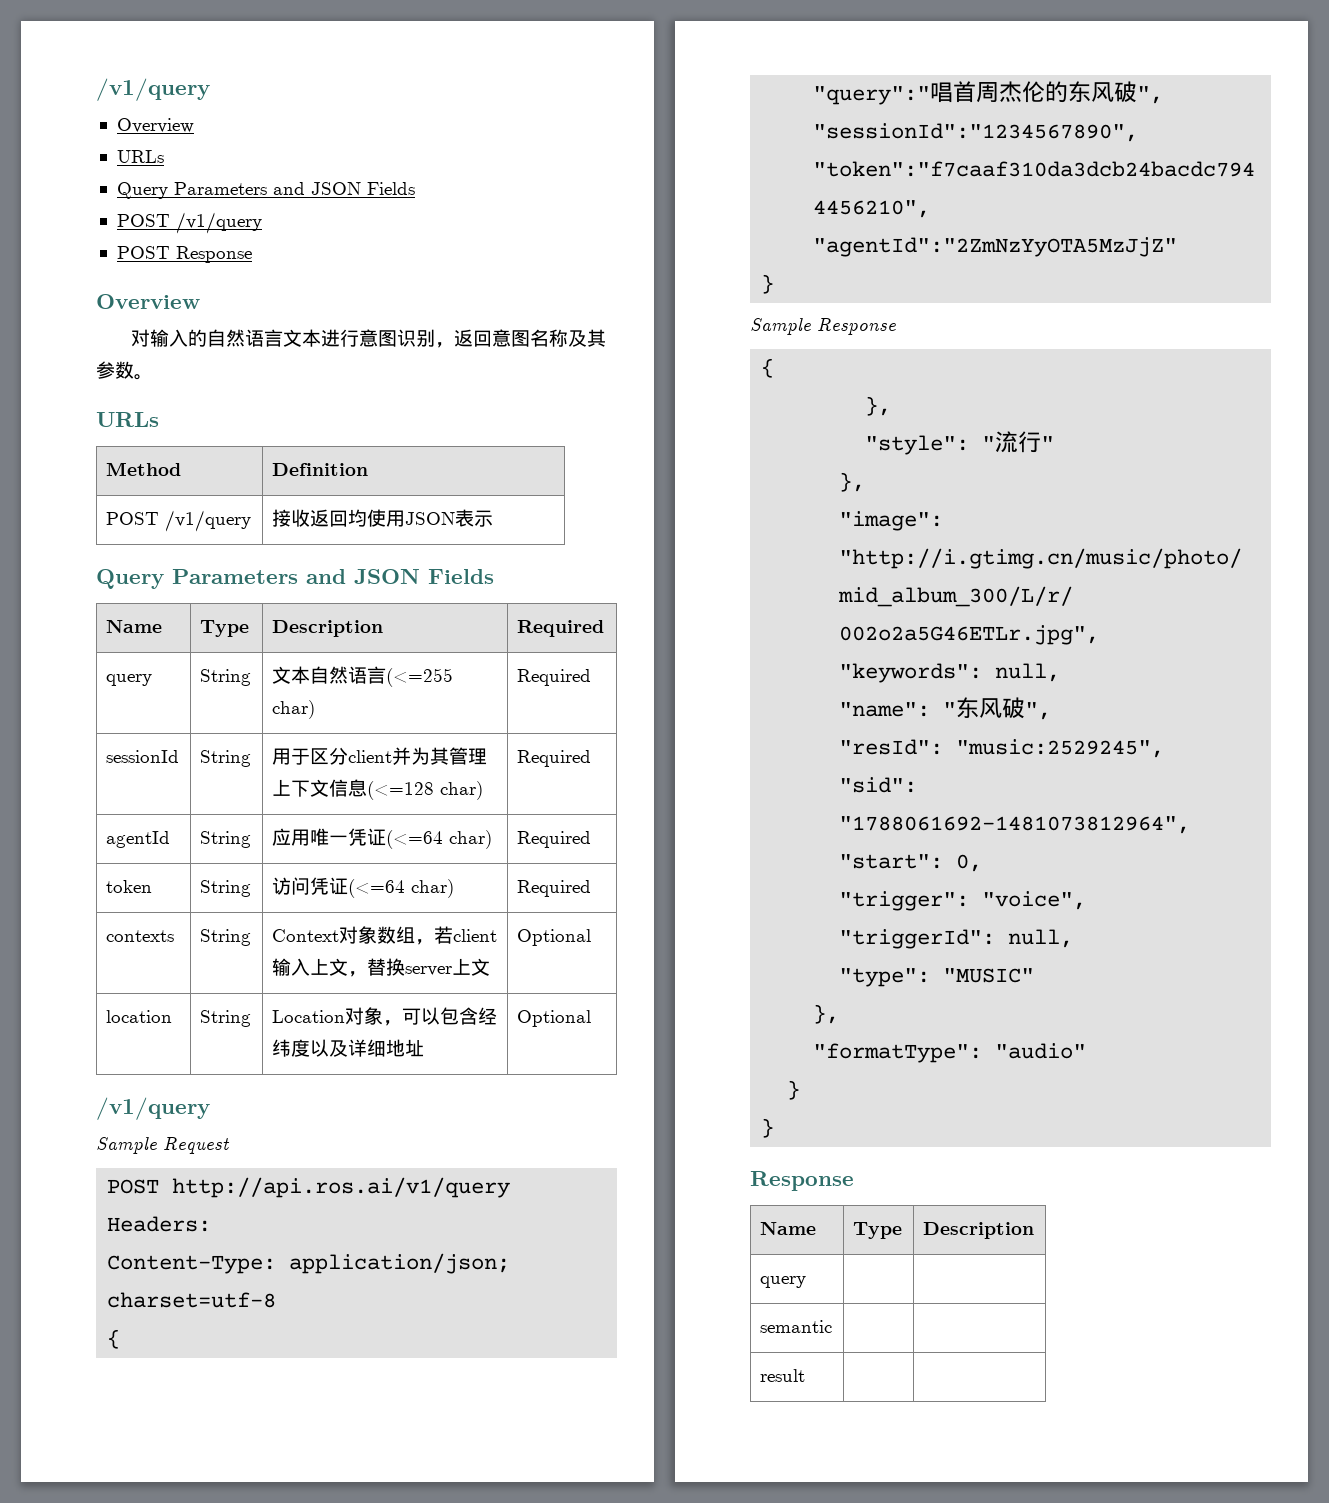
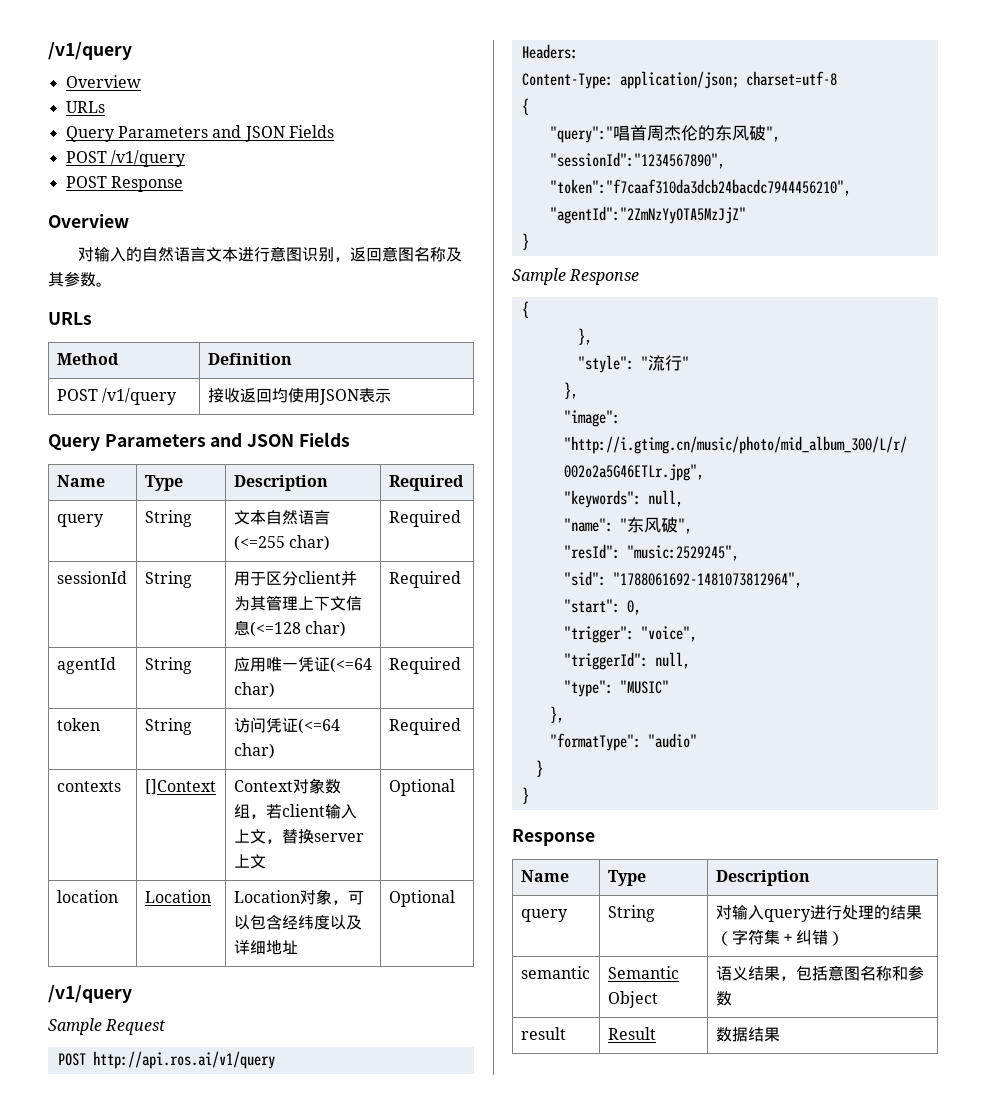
[200,929,252,946] String -> [144,779,216,794] []Context
[200,1010,252,1027] String -> [144,890,211,903] Location
[760,1320,833,1333] [760,1369,806,1382] | // semantic | | // result | | -> [607,905,655,922] [715,905,922,922] [715,929,844,946] [520,966,590,979] [607,966,679,979] [607,991,658,1008] [715,965,924,981] [715,991,732,1006] [520,1027,566,1040] [607,1027,656,1040] [715,1027,780,1042] String | 对输入query进行处理的结果（字符集＋纠错） // semantic | Semantic Object | 语义结果，包括意图名称和参数 // result | Result | 数据结果

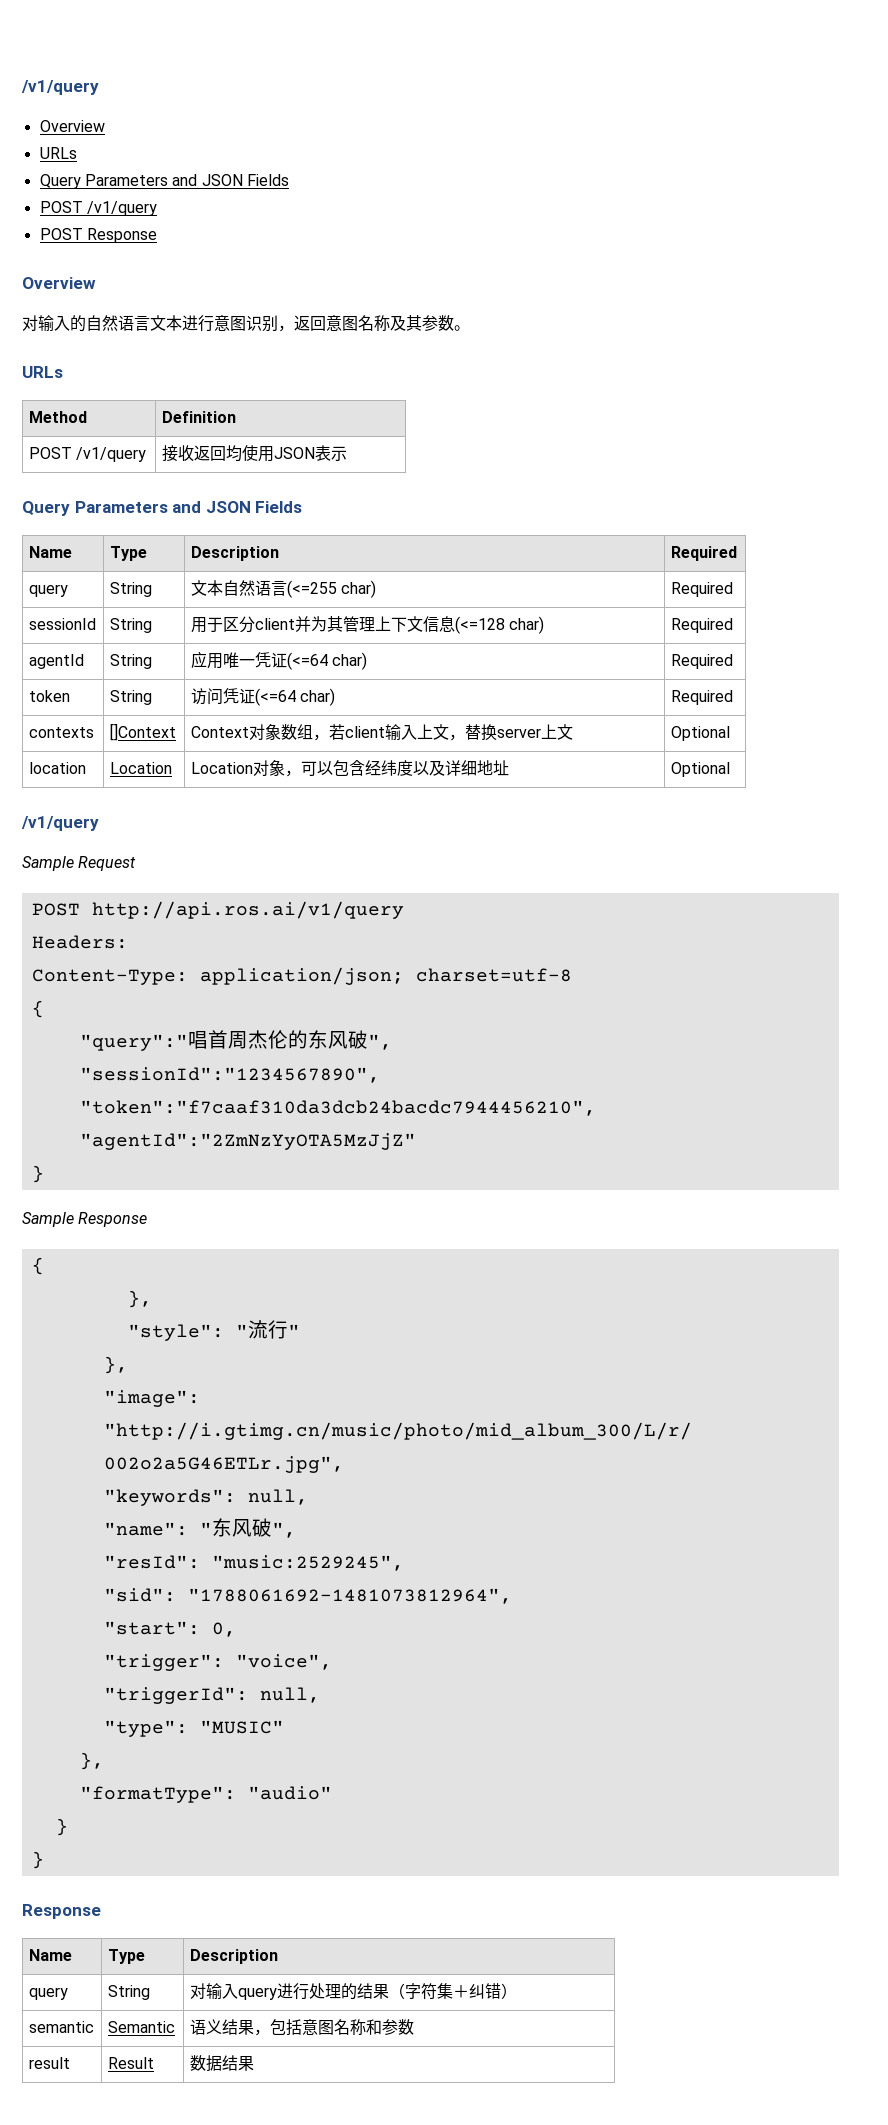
[607,991,658,1008] Object -> (175, 2027) none

